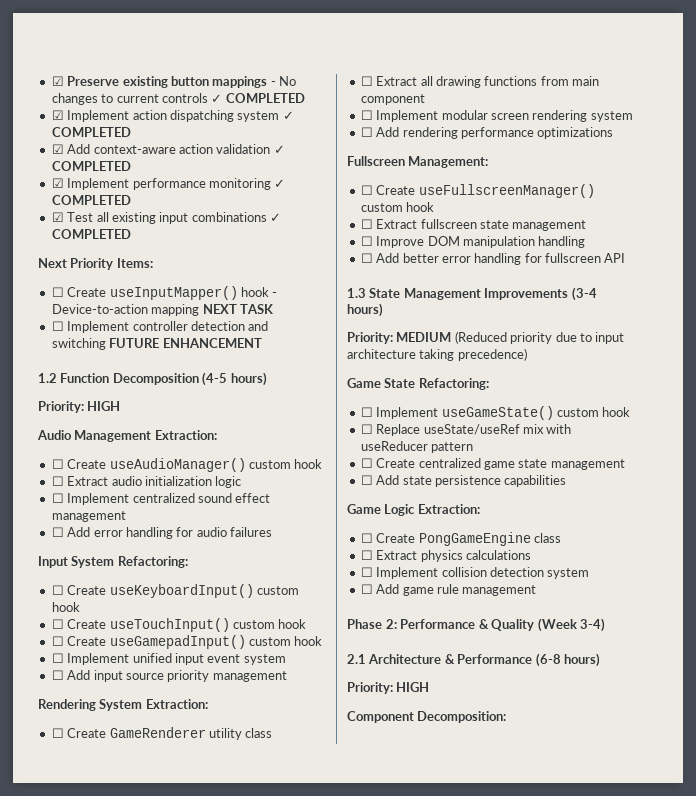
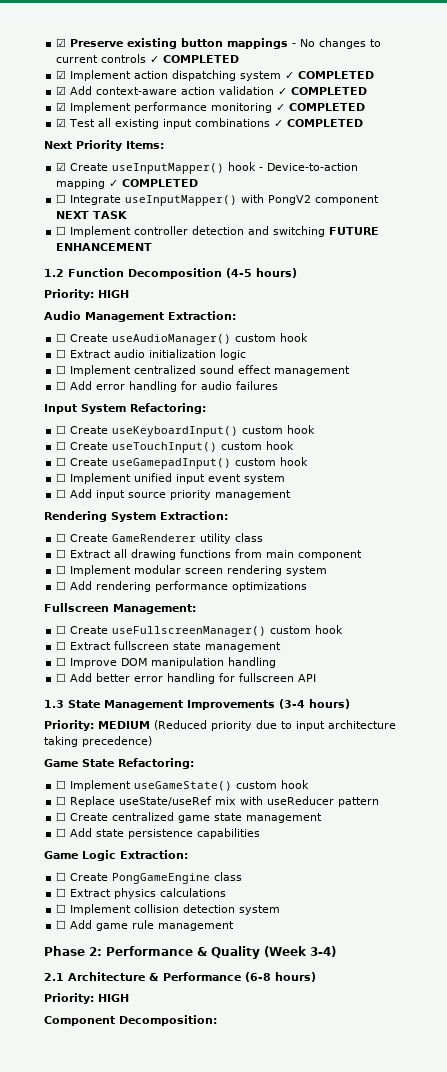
[51,287,64,297] ☐ -> [56,162,67,171] ☑
(200, 310) none -> [109,179,199,187] [56,194,380,206] ✓ COMPLETED // ☐ Integrate useInputMapper() with PongV2 component

